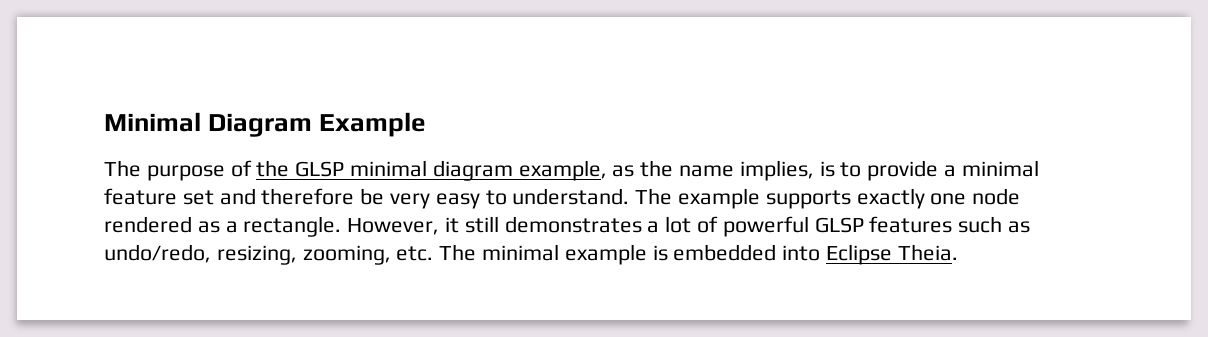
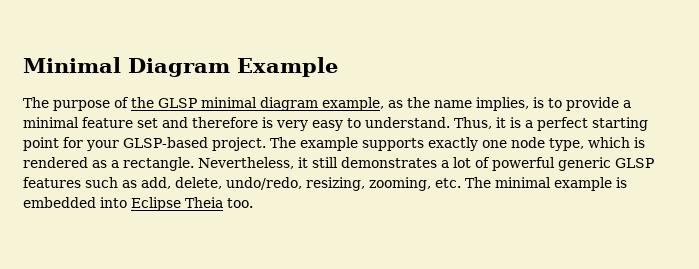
[360,188,385,205] be -> [262,117,273,128] is
(630, 196) none -> [454,117,648,131] [23,137,266,151] Thus, it is a perfect starting point for your GLSP-based project.
(1021, 196) none -> [549,137,645,151] type, which is
[347,218,440,235] However, -> [198,157,294,169] Nevertheless,
(809, 226) none -> [558,157,611,171] generic
(1031, 227) none -> [141,177,222,189] add, delete,
[897,244,958,261] Theia. -> [185,197,253,208] Theia too.

